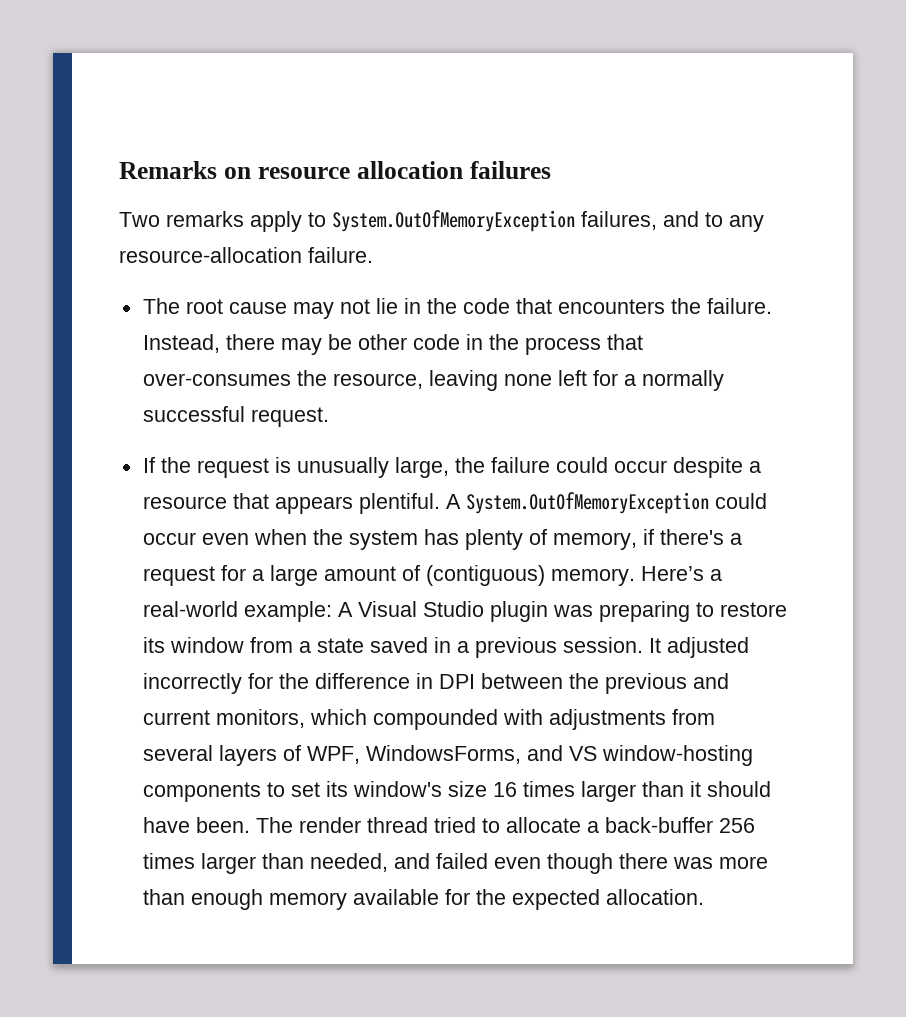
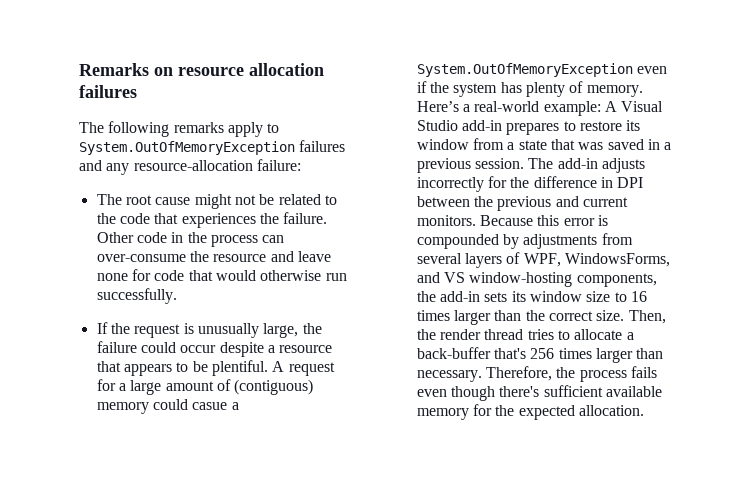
[119,212,160,227] Two -> [79,121,170,137] The following
[581,211,723,230] failures, and to -> [299,140,346,152] [79,160,102,171] failures and
[308,247,373,263] failure. -> [256,159,301,171] failure:
[292,298,421,319] may not lie in -> [194,194,337,209] might not be related to
[557,299,665,314] encounters -> [181,213,256,228] experiences
[142,334,643,355] [142,370,724,391] [142,406,329,427] Instead, there may be other code in the process that over-consumes the resource, leaving none left for a normally successful request. -> [96,232,285,247] [96,251,331,262] [96,269,347,281] [96,288,177,304] Other code in the process can over-consume the resource and leave none for code that would otherwise run successfully.
[358,492,767,514] [142,529,742,550] plentiful. A System.OutOfMemoryException could occur even when the system has plenty of memory, if there's a -> [176,360,285,376] to be plentiful. A
(545, 575) none -> [96,399,239,414] [416,63,667,77] [416,81,584,97] memory could casue a System.OutOfMemoryException even if the system has plenty of
[489,601,690,622] plugin was preparing -> [461,120,560,135] add-in prepares
(364, 645) none -> [550,139,604,150] that was
[648,637,749,658] It adjusted -> [528,158,645,173] The add-in adjusts
[215,709,543,730] monitors, which compounded with -> [416,215,608,226] [416,234,519,249] monitors. Because this error is compounded by
[142,781,771,802] [142,817,293,833] components to set its window's size 16 times larger than it should have been. The -> [576,273,657,287] [416,291,647,302] [416,310,666,325] [416,329,436,340] components, the add-in sets its window size to 16 times larger than the correct size. Then, the
[433,817,476,833] tried -> [527,329,554,340] tries
(713, 825) none -> [493,348,526,359] that's
[309,853,768,874] [142,889,439,910] needed, and failed even though there was more than enough memory available -> [416,366,657,382] [416,385,662,401] [416,408,469,420] necessary. Therefore, the process fails even though there's sufficient available memory

